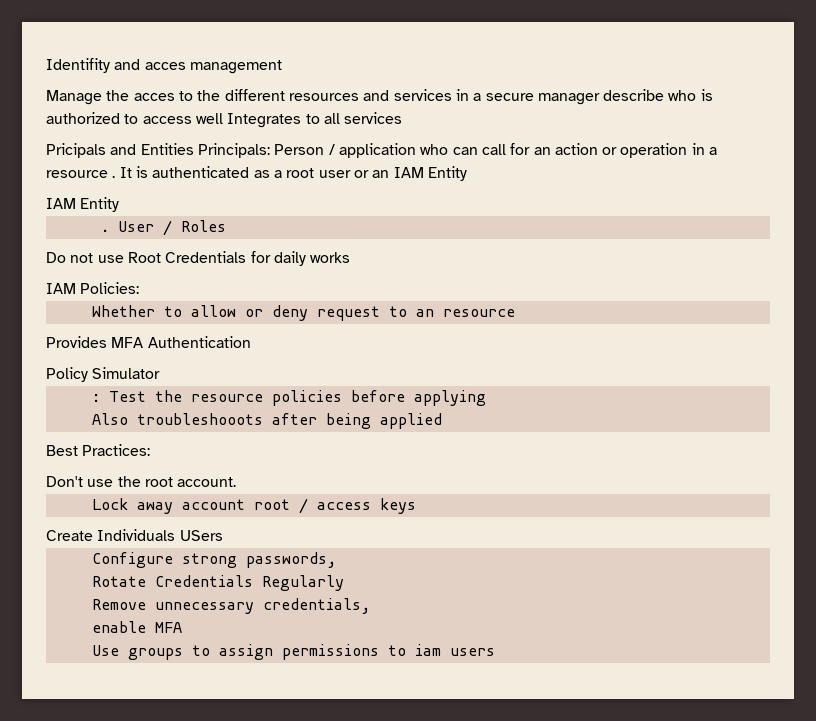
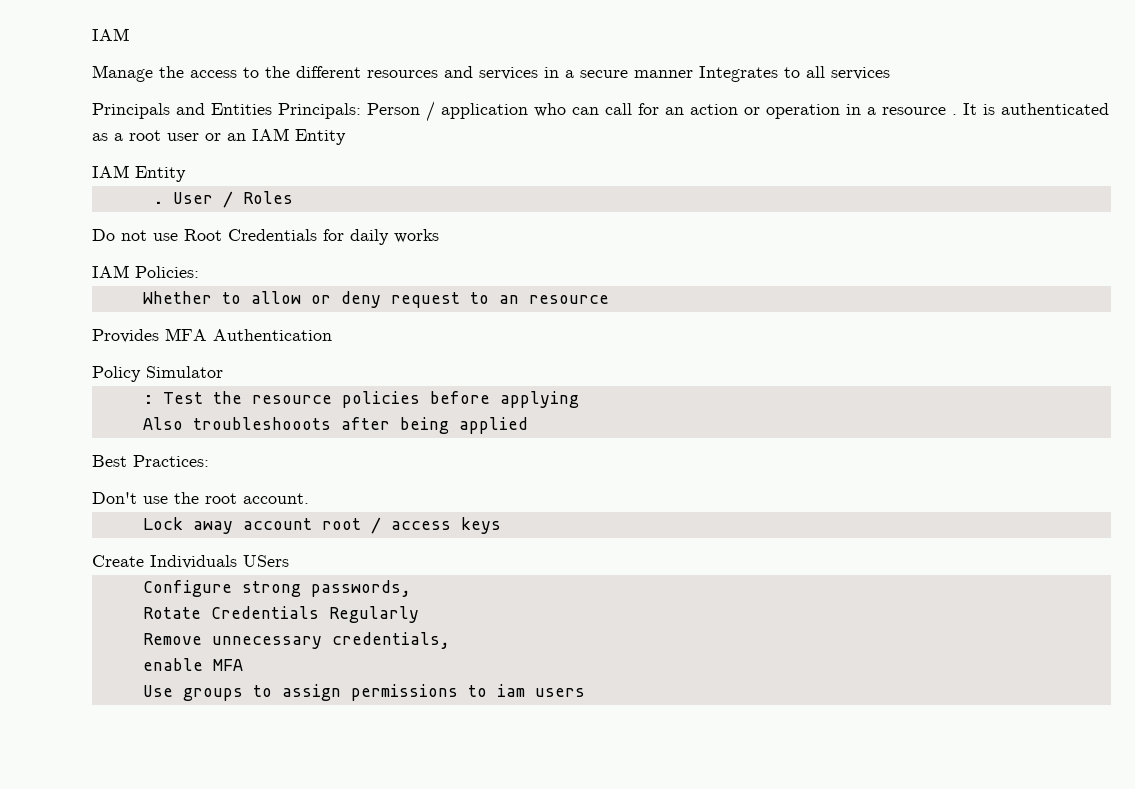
[46,58,282,74] Identifity and acces management -> [92,28,129,41] IAM
[133,93,175,101] acces -> [190,70,237,78] access
[537,89,713,105] [46,112,223,124] manager describe who is authorized to access well -> [634,70,693,78] manner
[46,143,106,158] Pricipals -> [92,103,170,119] Principals

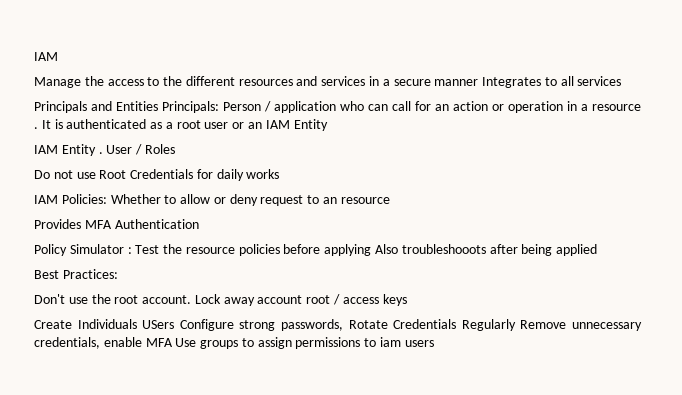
(186, 174) // -> (96, 150) none
(199, 272) // -> (107, 199) none
(223, 372) // -> (124, 249) none
(579, 399) // -> (372, 250) none
(309, 498) // -> (192, 299) none
(289, 561) // -> (175, 324) none
(411, 588) // -> (343, 325) none
(419, 614) // -> (516, 325) none
(450, 640) // -> (100, 343) none
(243, 665) // -> (173, 342) none

